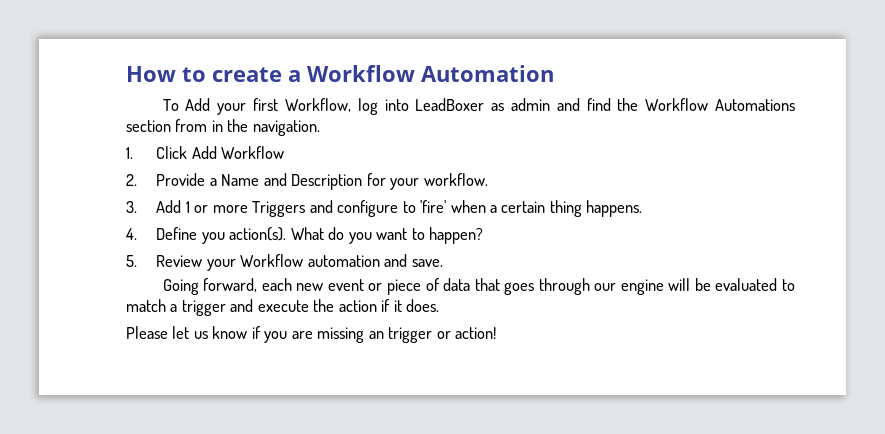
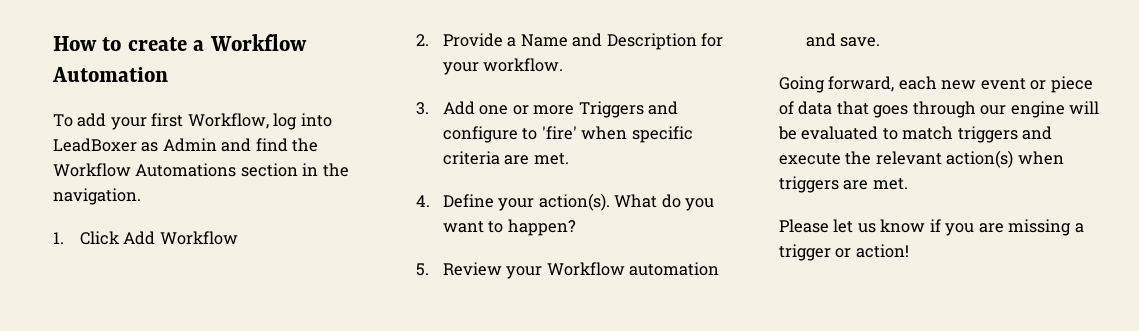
[185,98,211,111] Add -> [77,113,107,127] add
[510,98,550,111] admin -> [162,138,217,152] Admin
[175,119,208,132] from -> (298, 170) none
[185,201,190,213] 1 -> [479,105,509,115] one
[490,200,643,217] a certain thing happens. -> [631,126,693,143] [442,151,569,165] specific criteria are met.
[201,232,225,244] you -> [498,198,535,211] your
[170,300,226,316] a trigger -> [957,126,1018,143] triggers
[338,299,440,312] action if it does. -> [875,150,1064,168] [779,176,908,193] relevant action(s) when triggers are met.
[368,331,384,339] an -> [1074,223,1084,233] a

